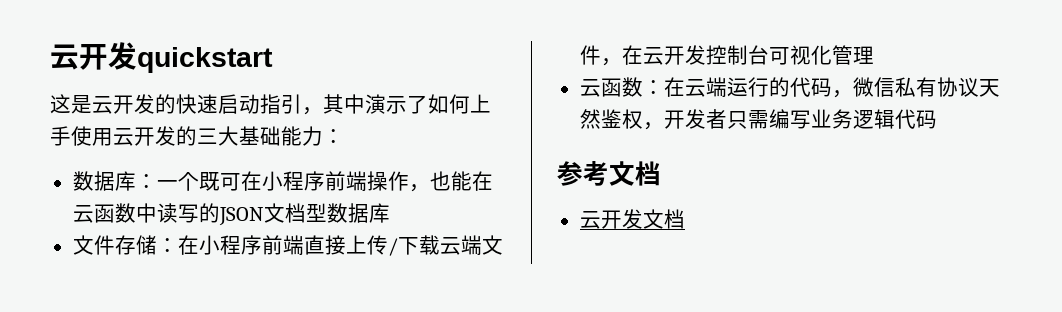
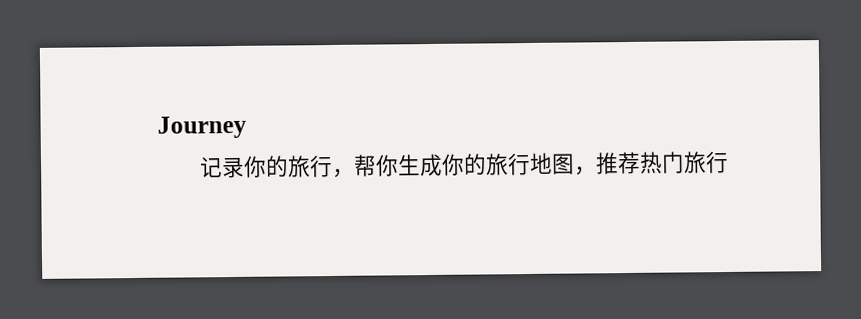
[50,42,273,73] [50,94,491,115] [50,126,344,146] [72,171,493,192] [72,203,390,226] [72,235,503,256] [579,45,874,66] [579,77,1000,98] [579,109,937,130] [557,161,661,186] [579,209,685,229] 云开发quickstart // 这是云开发的快速启动指引，其中演示了如何上手使用云开发的三大基础能力： // 数据库：一个既可在小程序前端操作，也能在云函数中读写的JSON文档型数据库 // 文件存储：在小程序前端直接上传/下载云端文件，在云开发控制台可视化管理 // 云函数：在云端运行的代码，微信私有协议天然鉴权，开发者只需编写业务逻辑代码 // 参考文档 // 云开发文档 -> [157,115,247,139] [199,150,730,179] Journey // 记录你的旅行，帮你生成你的旅行地图，推荐热门旅行

